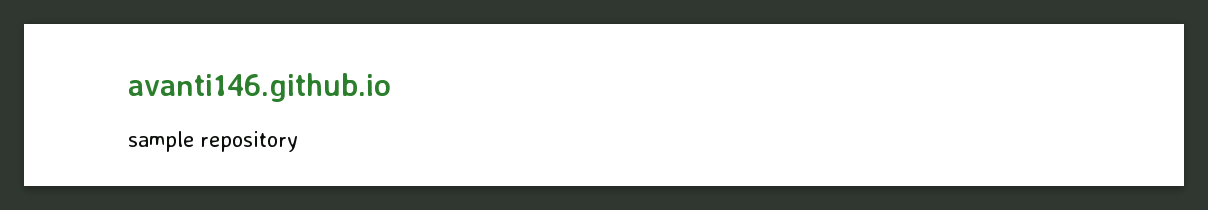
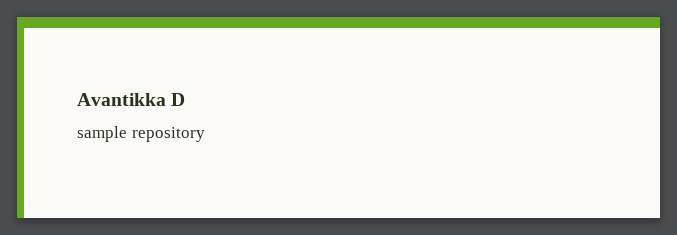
[128,73,391,102] avanti146.github.io -> [77,93,186,106] Avantikka D

